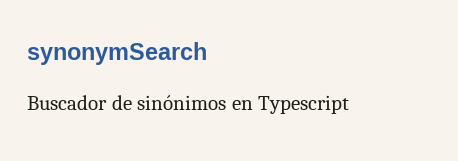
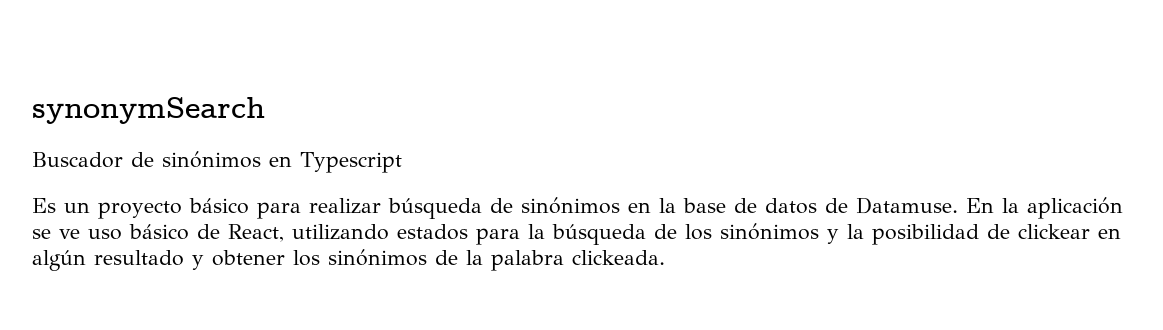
(350, 104) none -> [32,197,1123,219] [32,223,1121,245] [32,249,665,271] // Es un proyecto básico para realizar búsqueda de sinónimos en la base de datos de Datamuse. En la aplicación se ve uso básico de React, utilizando estados para la búsqueda de los sinónimos y la posibilidad de clickear en algún resultado y obtener los sinónimos de la palabra clickeada.

